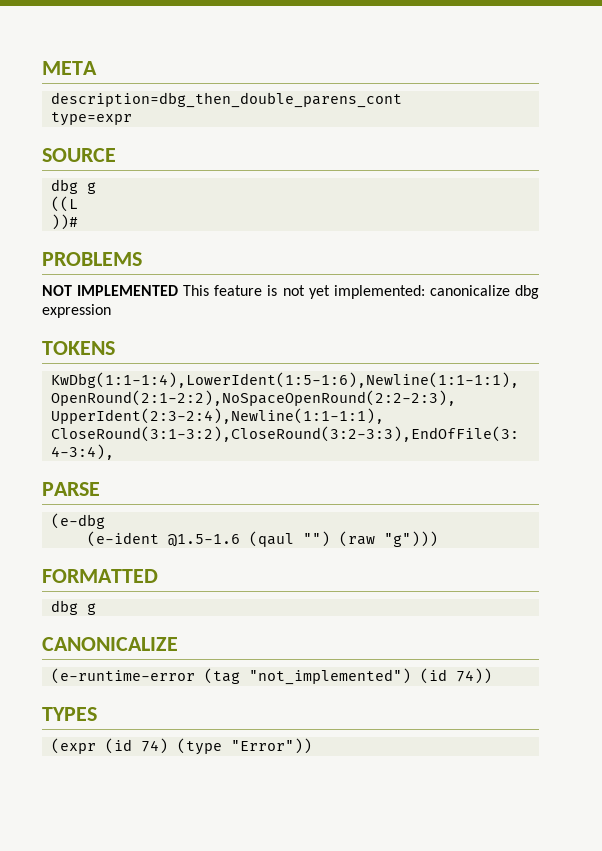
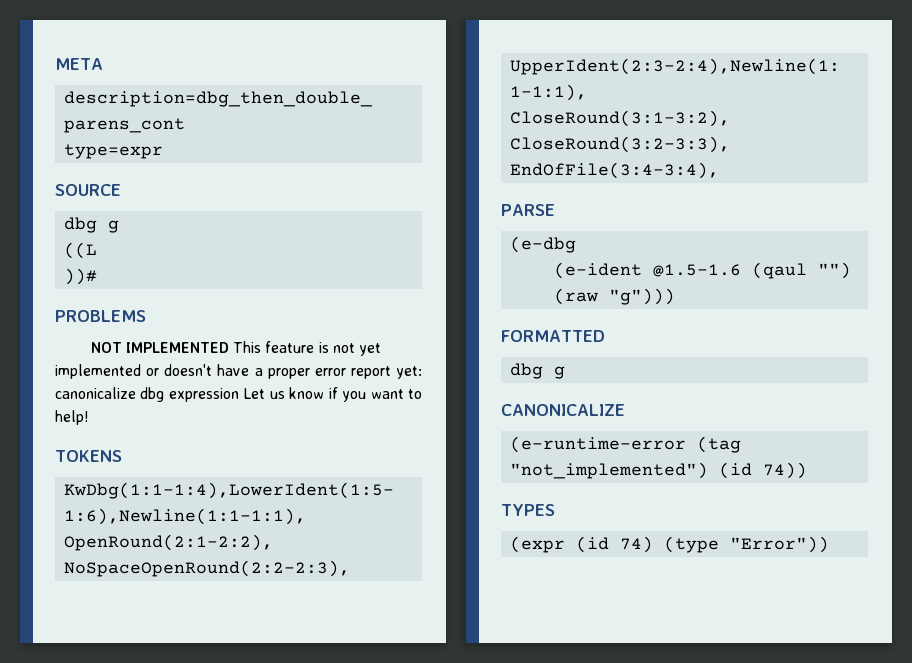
[333,285,539,299] [42,304,111,318] implemented: canonicalize dbg expression -> [55,364,422,379] [55,387,423,402] [55,410,88,425] implemented or doesn't have a proper error report yet: canonicalize dbg expression Let us know if you want to help!

